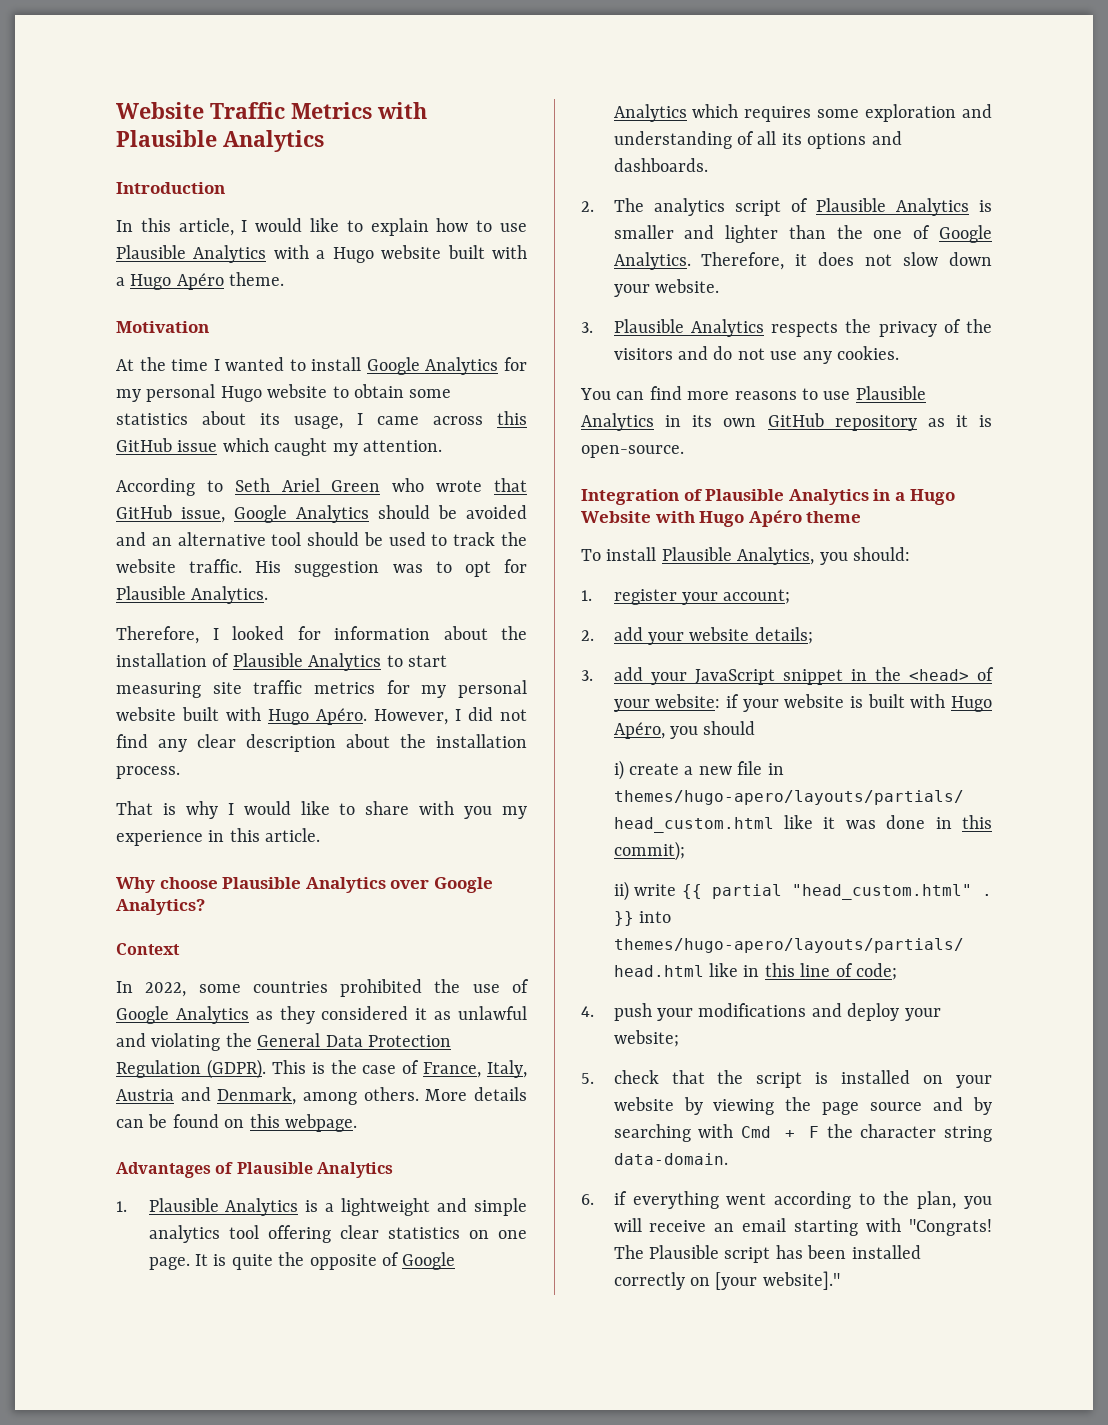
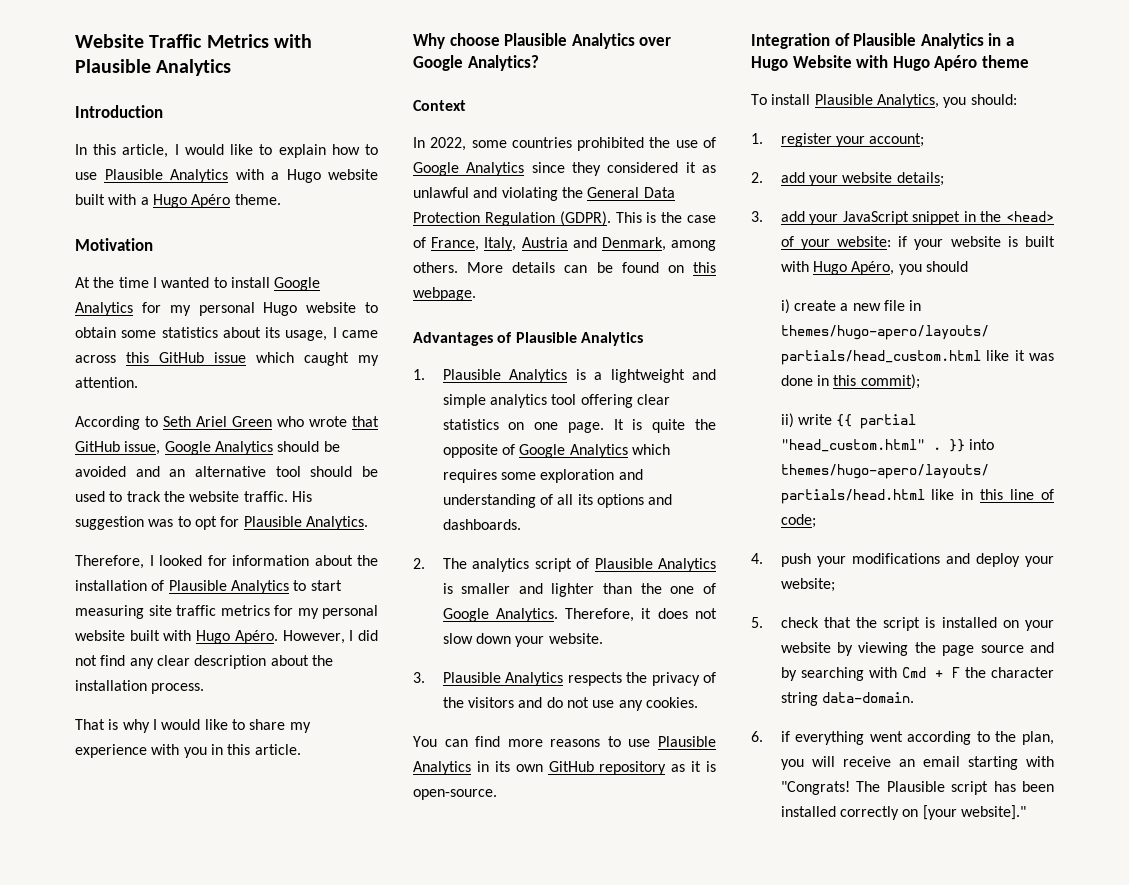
[419,801,527,819] [116,830,203,846] with you my experience -> [289,722,311,733] [75,744,207,758] my experience with you
[255,1011,273,1020] as -> [531,162,565,173] since

